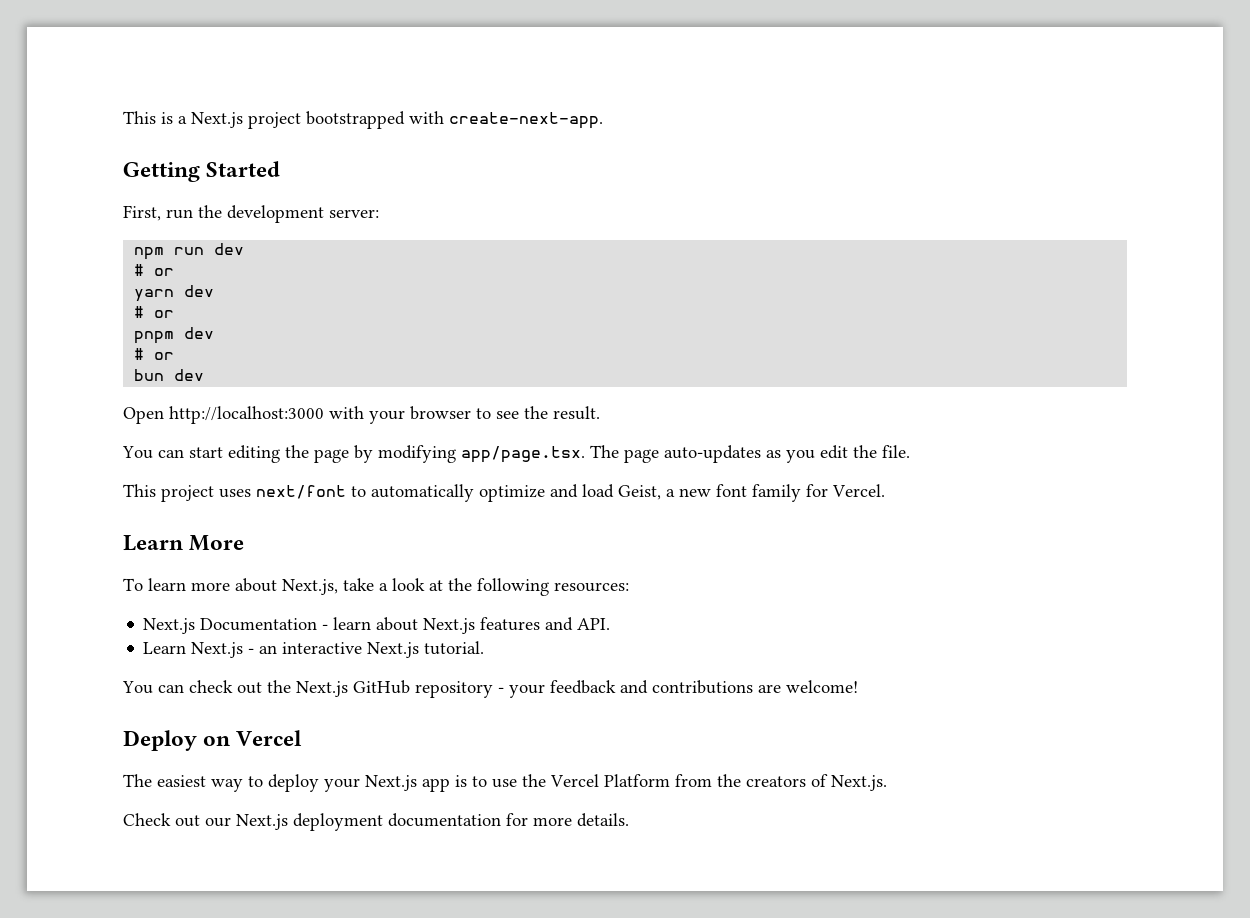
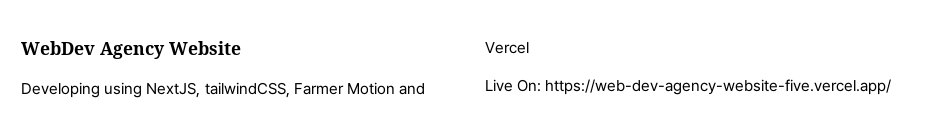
[123,111,603,129] [123,161,281,182] [123,205,379,223] [134,243,245,260] [134,264,175,276] [134,285,215,302] [134,306,175,318] [134,327,215,344] [134,348,175,360] [134,369,205,381] [123,406,600,424] [122,445,910,463] [123,484,885,502] [123,535,245,551] [123,578,629,596] [143,617,611,634] [143,641,485,658] [122,680,858,698] [123,730,303,751] [123,774,887,792] [123,813,629,831] This is a Next.js project bootstrapped with create-next-app. // Getting Started // First, run the development server: // npm run dev // # or // yarn dev // # or // pnpm dev // # or // bun dev // Open http://localhost:3000 with your browser to see the result. // You can start editing the page by modifying app/page.tsx. The page auto-updates as you edit the file. // This project uses next/font to automatically optimize and load Geist, a new font family for Vercel. // Learn More // To learn more about Next.js, take a look at the following resources: // Next.js Documentation - learn about Next.js features and API. // Learn Next.js - an interactive Next.js tutorial. // You can check out the Next.js GitHub repository - your feedback and contributions are welcome! // Deploy on Vercel // The easiest way to deploy your Next.js app is to use the Vercel Platform from the creators of Next.js. // Check out our Next.js deployment documentation for more details. -> [21,41,241,59] [21,82,426,98] [485,42,529,54] [485,79,892,95] WebDev Agency Website // Developing using NextJS, tailwindCSS, Farmer Motion and Vercel // Live On: https://web-dev-agency-website-five.vercel.app/

